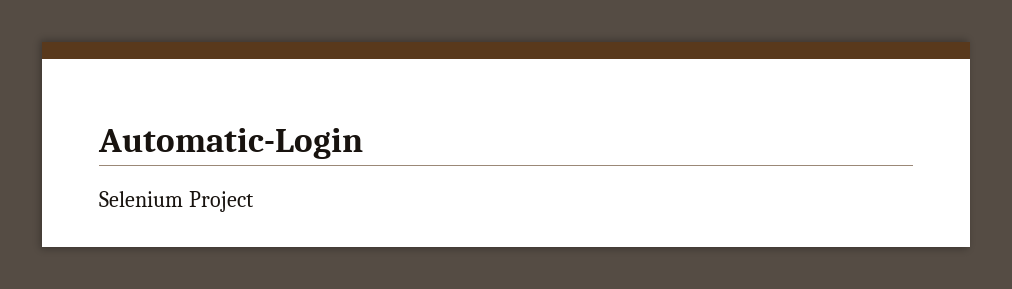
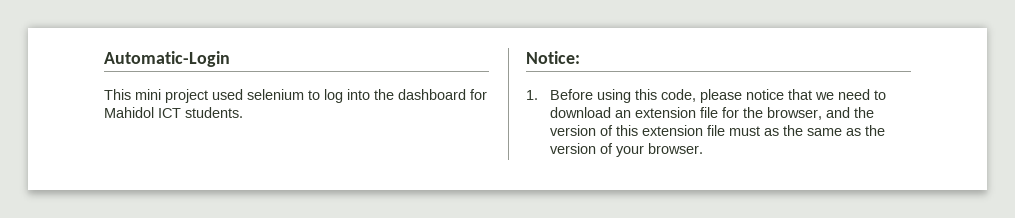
[99,191,254,212] Selenium Project -> [104,89,487,103] [104,107,243,118] [526,51,580,64] [526,89,887,103] [550,107,875,120] [550,125,886,136] [550,143,704,157] This mini project used selenium to log into the dashboard for Mahidol ICT students. // Notice: // 1. Before using this code, please notice that we need to download an extension file for the browser, and the version of this extension file must as the same as the version of your browser.

